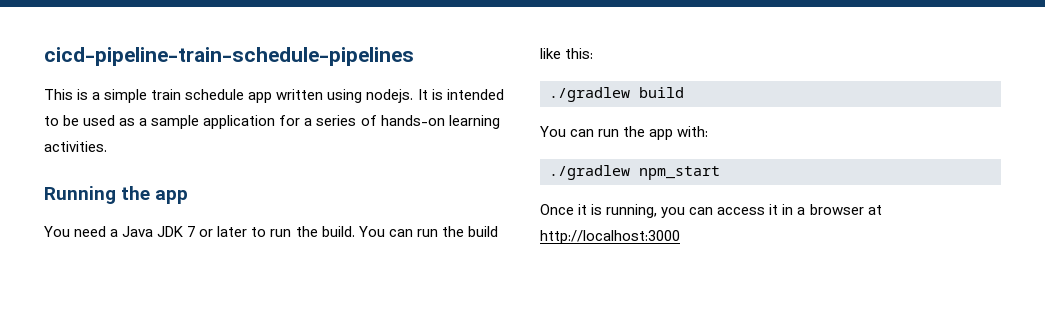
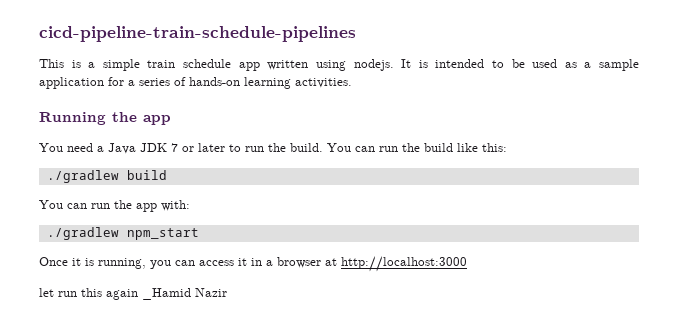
(680, 237) none -> [39,288,227,300] // let run this again _Hamid Nazir

